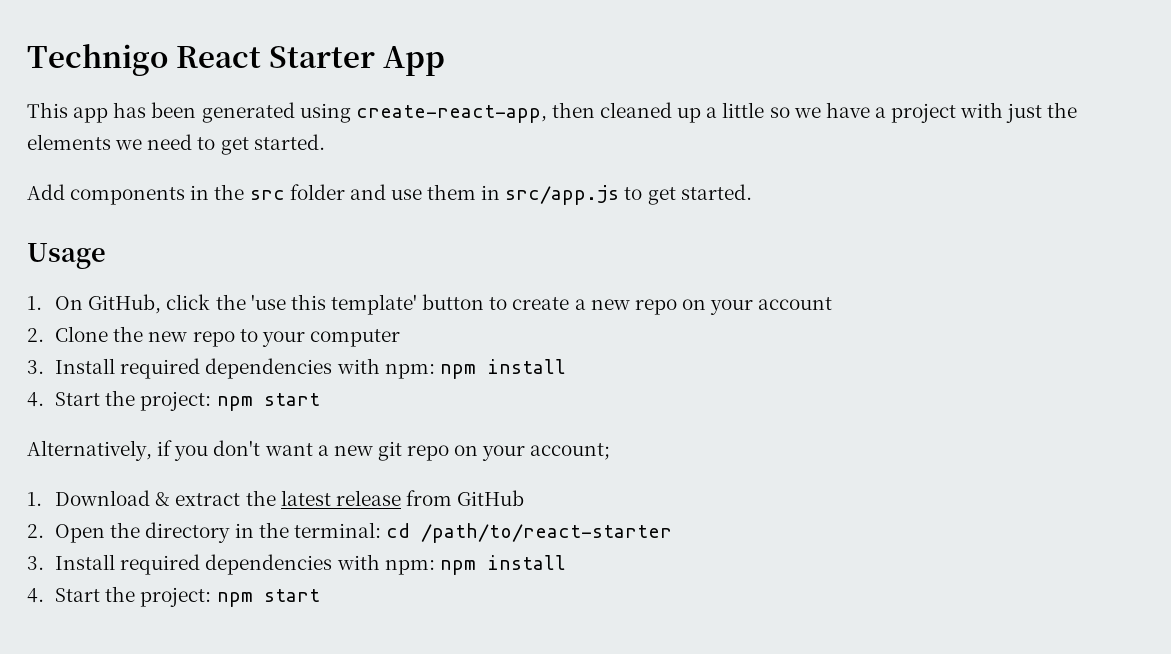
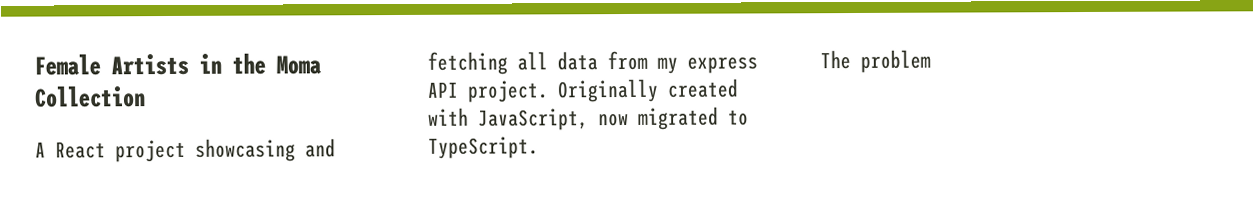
[27,43,445,76] [27,102,1078,123] [27,134,325,155] [27,184,752,205] [27,243,106,269] [27,294,833,315] [27,326,400,347] [27,358,566,379] [27,390,320,411] [27,440,611,461] [27,490,525,506] [27,522,672,543] [27,554,566,575] [27,586,320,607] Technigo React Starter App // This app has been generated using create-react-app, then cleaned up a little so we have a project with just the elements we need to get started. // Add components in the src folder and use them in src/app.js to get started. // Usage // 1. On GitHub, click the 'use this template' button to create a new repo on your account // 2. Clone the new repo to your computer // 3. Install required dependencies with npm: npm install // 4. Start the project: npm start // Alternatively, if you don't want a new git repo on your account; // 1. Download & extract the latest release from GitHub // 2. Open the directory in the terminal: cd /path/to/react-starter // 3. Install required dependencies with npm: npm install // 4. Start the project: npm start -> [34,53,322,76] [34,86,146,108] [35,138,336,163] [427,50,758,75] [427,78,738,103] [428,106,749,131] [428,136,539,159] [820,49,931,73] Female Artists in the Moma Collection // A React project showcasing and fetching all data from my express API project. Originally created with JavaScript, now migrated to TypeScript. // The problem

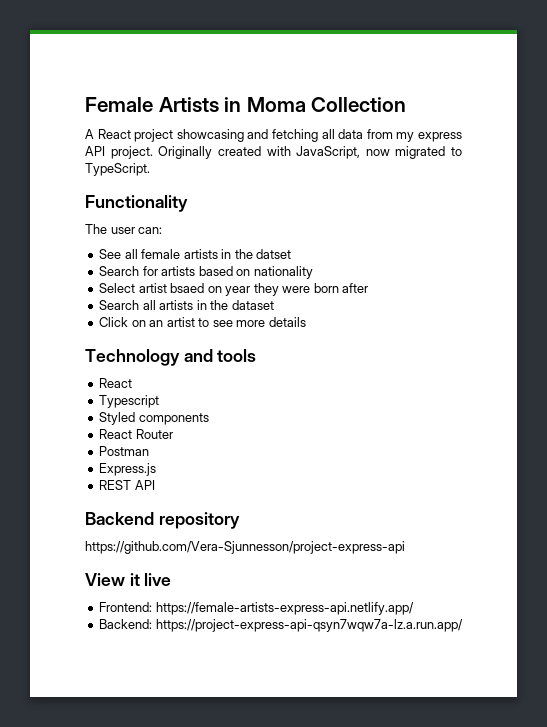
[232,53,266,75] the -> (242, 104) none
(539, 147) none -> [85,195,188,212] // Functionality
[860,49,931,73] problem -> [110,227,163,234] [99,249,292,259] [99,266,313,279] [99,283,369,296] [99,300,274,310] [99,317,306,327] [85,349,257,366] [99,378,133,388] [99,395,160,408] [99,412,209,425] [99,429,173,439] [99,446,150,456] [99,463,157,476] [99,480,155,490] [85,512,240,529] [85,541,405,554] [85,573,172,586] [99,602,414,615] [99,619,463,632] user can: // See all female artists in the datset // Search for artists based on nationality // Select artist bsaed on year they were born after // Search all artists in the dataset // Click on an artist to see more details // Technology and tools // React // Typescript // Styled components // React Router // Postman // Express.js // REST API // Backend repository // https://github.com/Vera-Sjunnesson/project-express-api // View it live // Frontend: https://female-artists-express-api.netlify.app/ // Backend: https://project-express-api-qsyn7wqw7a-lz.a.run.app/

